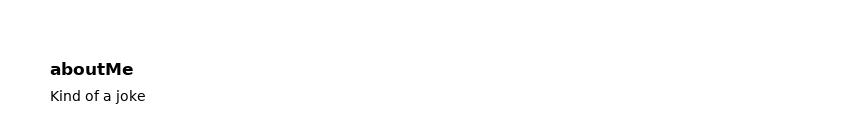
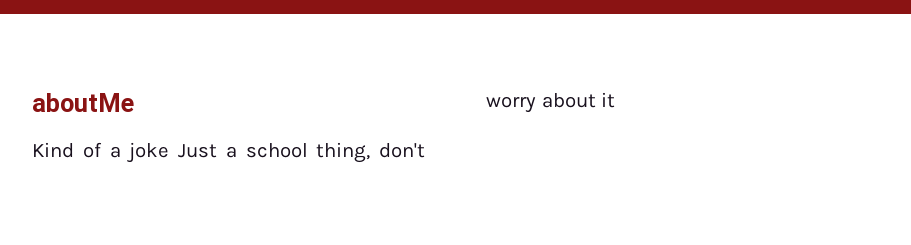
(146, 97) none -> [178,142,425,163] [486,92,616,113] Just a school thing, don't worry about it

